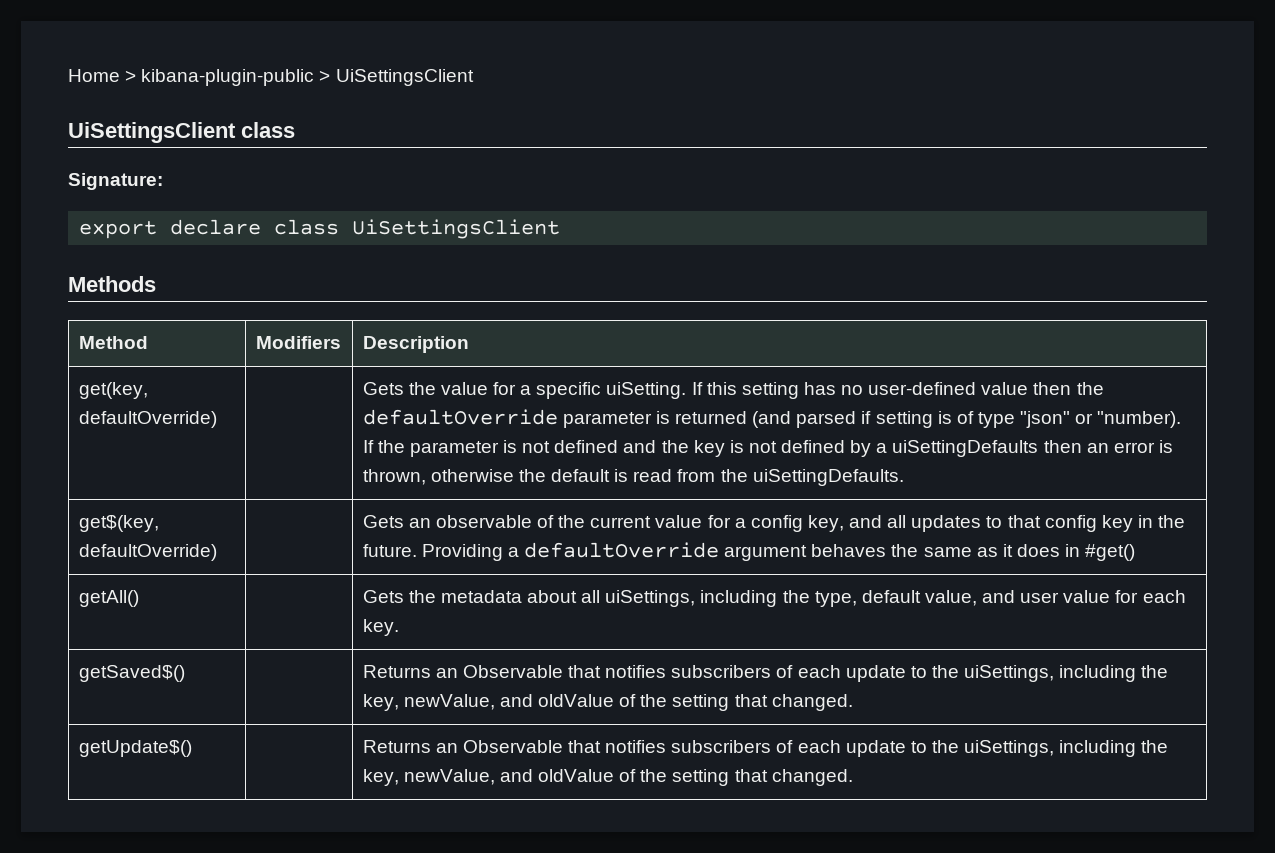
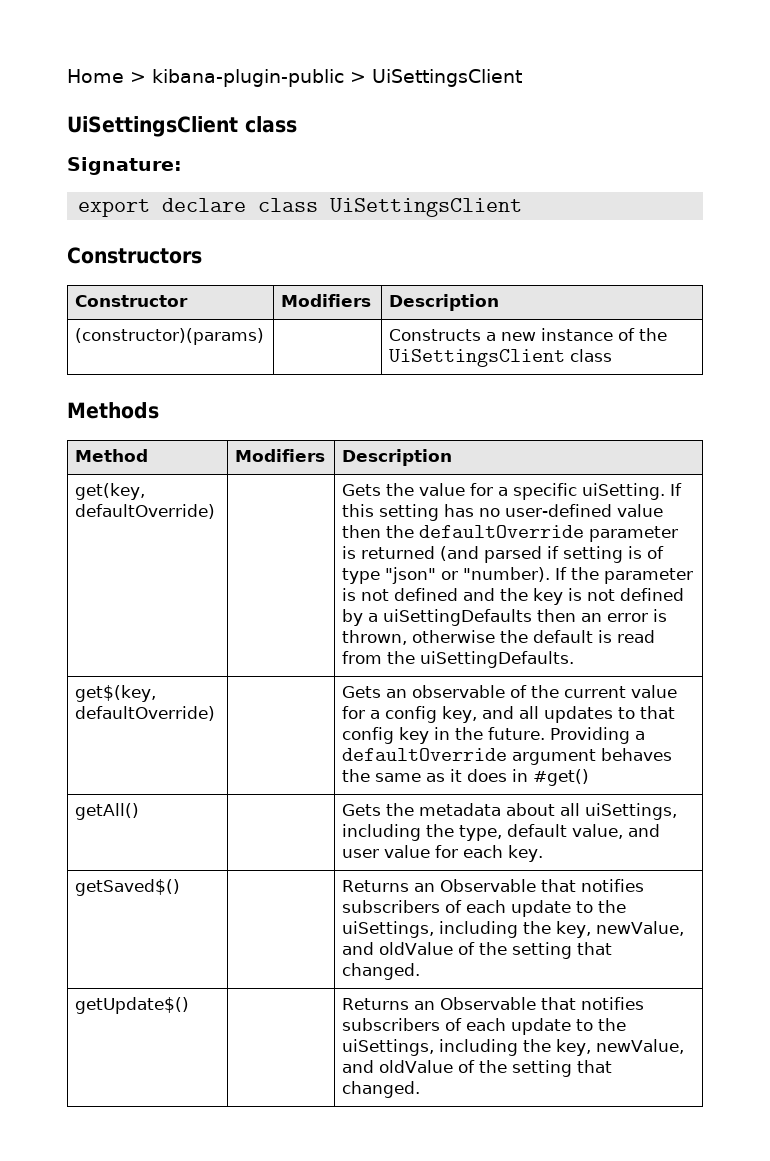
(561, 229) none -> [67,247,202,264] [75,295,189,307] [281,294,372,307] [389,294,500,311] [75,328,265,345] [389,328,668,341] [389,349,613,367] // Constructors // Constructor | Modifiers | Description // (constructor)(params) | | Constructs a new instance of the UiSettingsClient class

